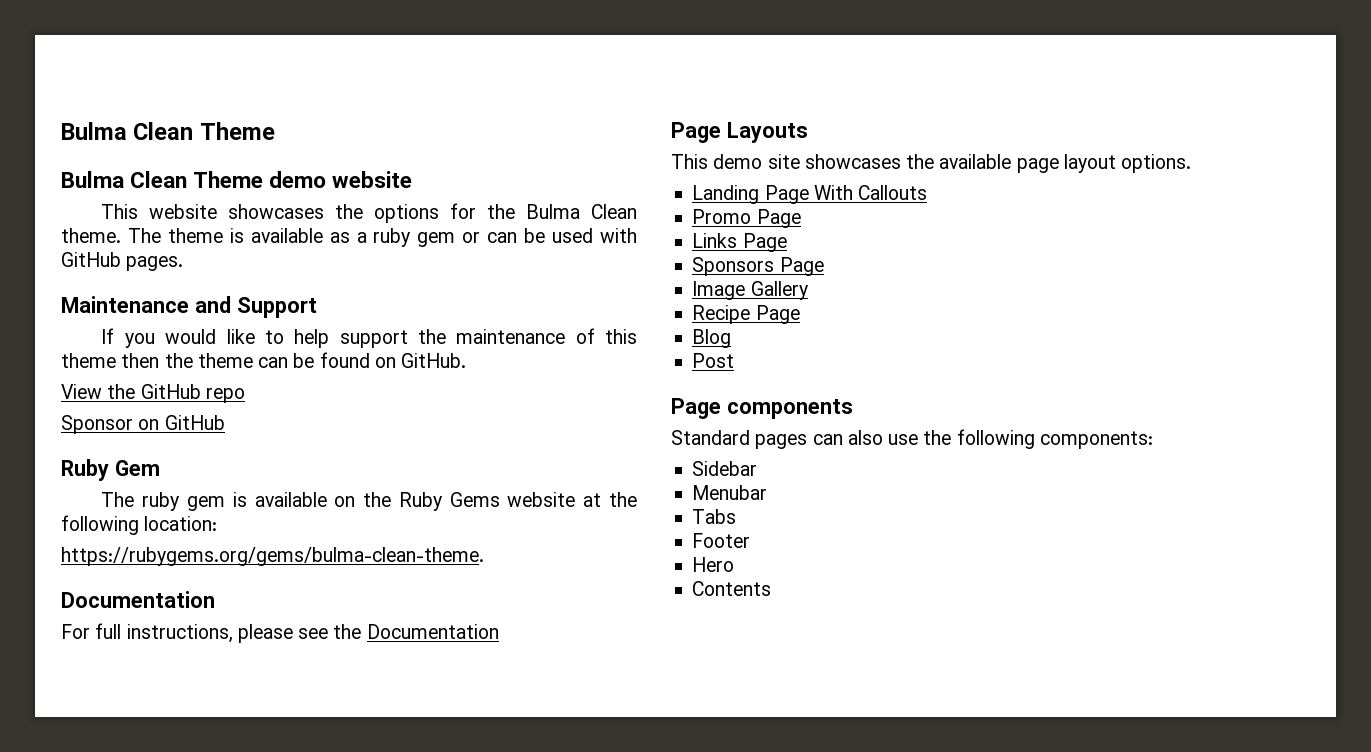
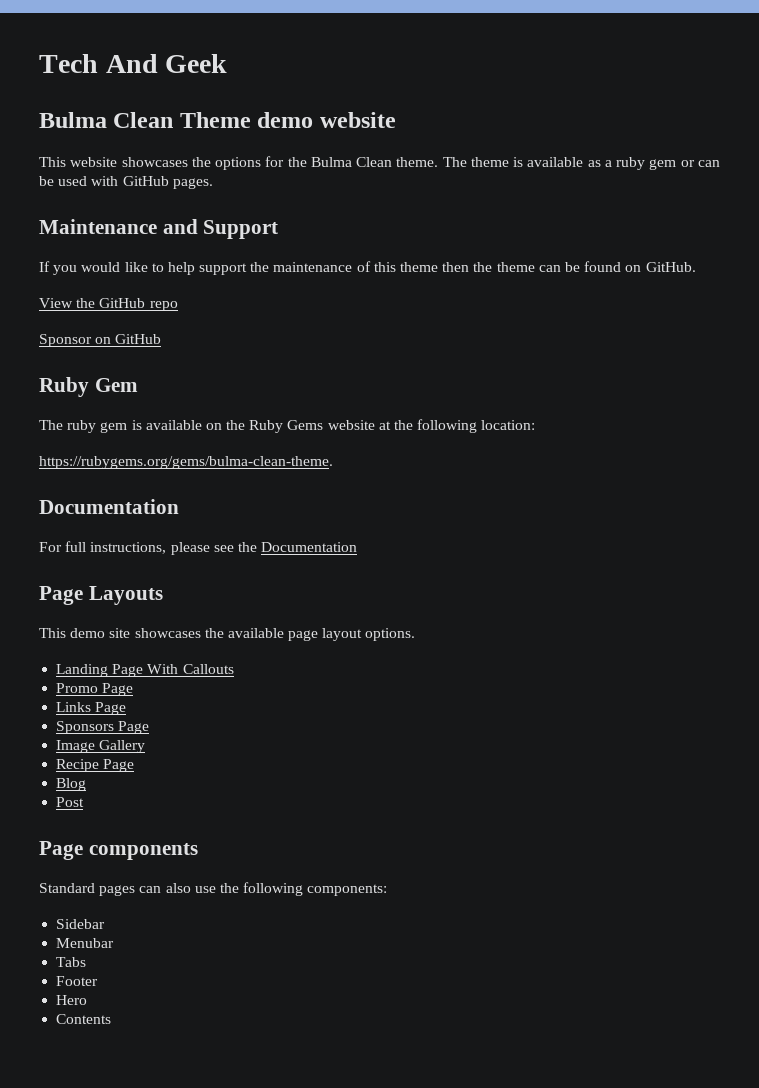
[61,122,275,140] Bulma Clean Theme -> [39,54,228,73] Tech And Geek

